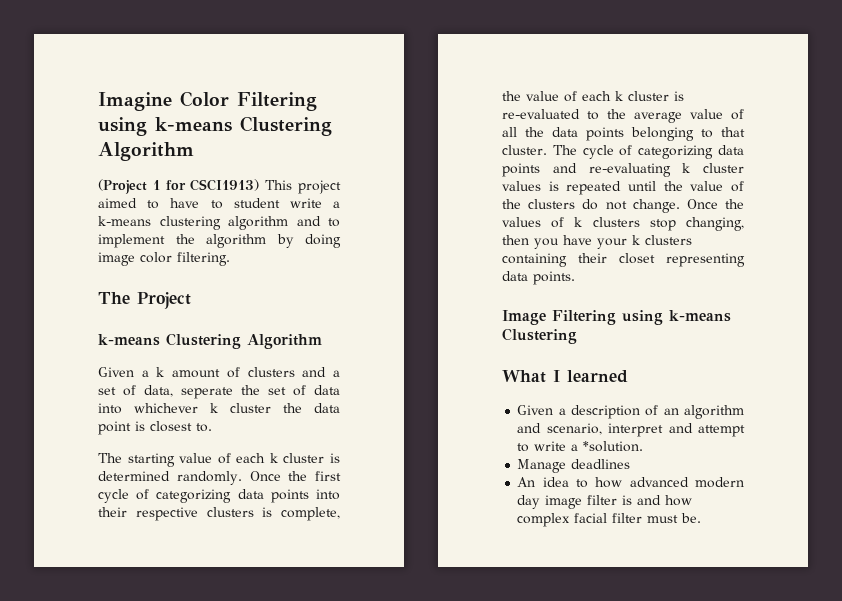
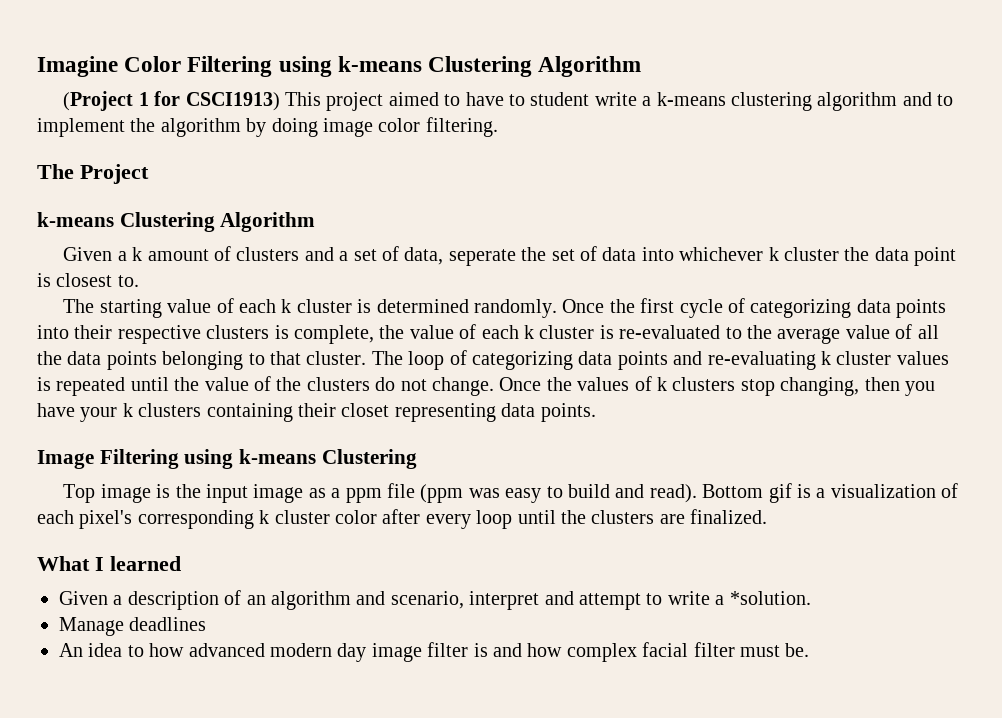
[582,145,614,159] cycle -> [408,351,445,370] loop
(577, 336) none -> [63,483,959,503] [37,509,768,529] // Top image is the input image as a ppm file (ppm was easy to build and read). Bottom gif is a visualization of each pixel's corresponding k cluster color after every loop until the clusters are finalized.

